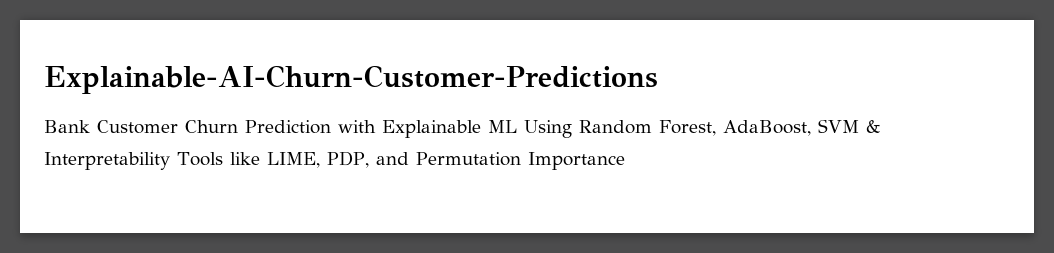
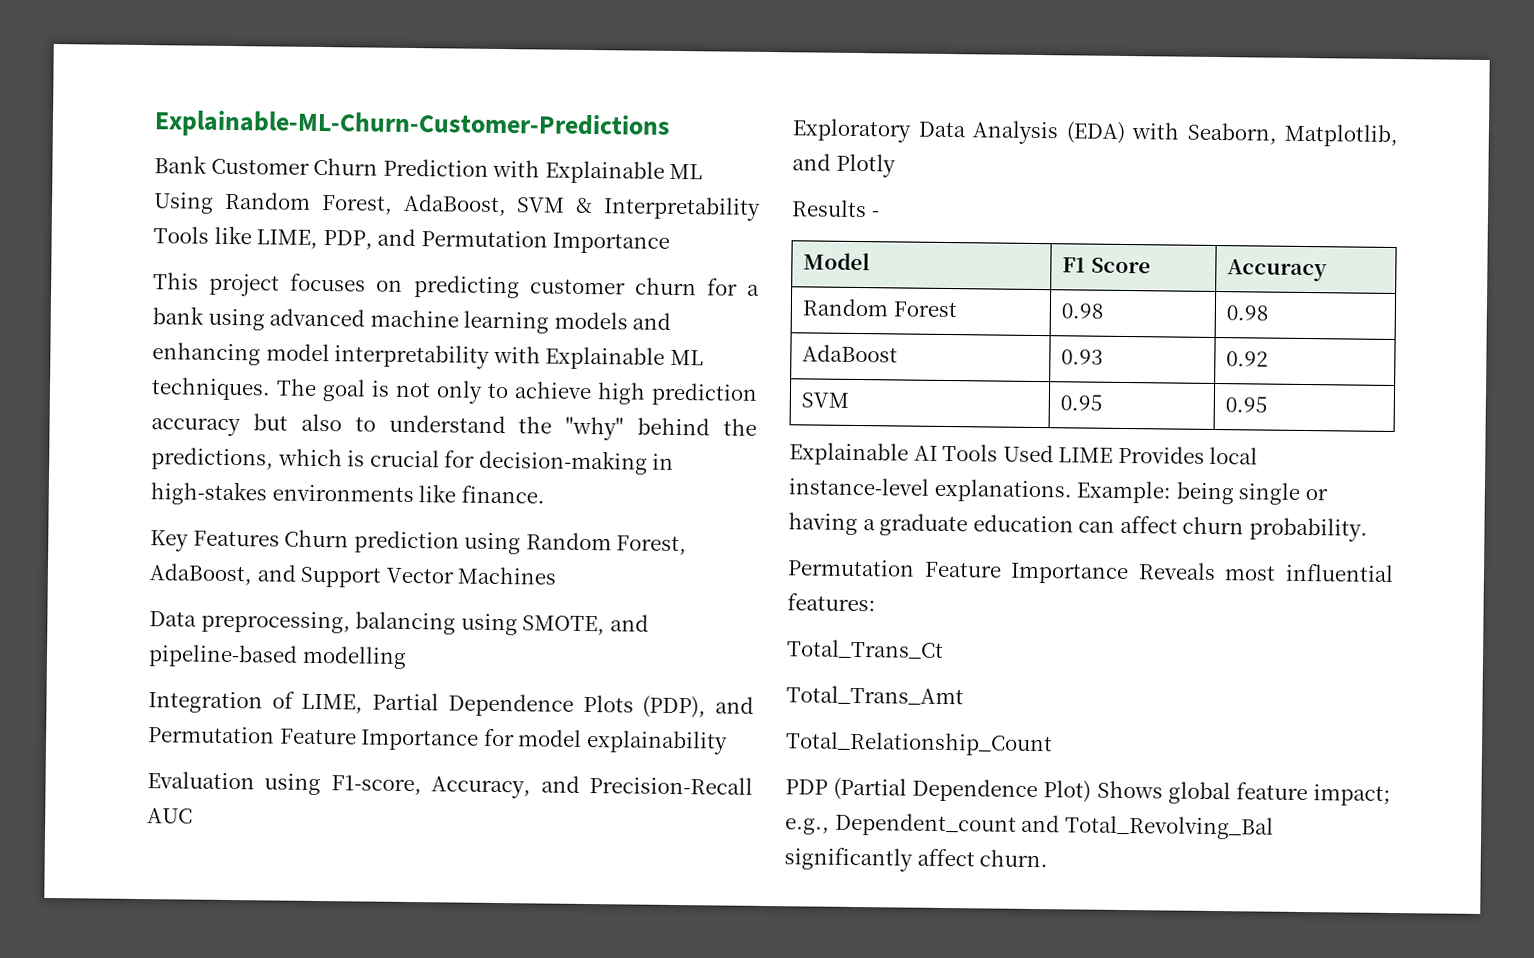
[44,65,658,94] Explainable-AI-Churn-Customer-Predictions -> [154,110,671,141] Explainable-ML-Churn-Customer-Predictions
(625, 161) none -> [153,272,760,299] [152,306,672,334] [152,342,704,370] [151,377,758,406] [151,413,757,441] [151,447,675,475] [150,481,545,506] [150,529,688,556] [149,563,557,588] [149,610,649,636] [148,644,407,669] [148,691,754,719] [148,726,728,755] [147,771,754,799] [147,808,193,824] [792,118,1398,148] [792,153,896,178] [791,199,879,218] [803,252,871,271] [1062,257,1151,274] [1227,259,1328,282] [802,298,957,318] [1061,303,1104,319] [1226,305,1269,321] [802,344,899,363] [1061,349,1104,365] [1226,351,1269,367] [801,392,850,408] [1060,394,1103,411] [1225,396,1268,413] [789,442,1259,466] [788,477,1328,505] [788,512,1368,542] [787,559,1394,585] [787,593,876,612] [787,639,944,659] [786,685,964,706] [785,731,1053,757] [785,777,1391,806] [785,812,1274,840] [784,847,1049,872] // This project focuses on predicting customer churn for a bank using advanced machine learning models and enhancing model interpretability with Explainable ML techniques. The goal is not only to achieve high prediction accuracy but also to understand the "why" behind the predictions, which is crucial for decision-making in high-stakes environments like finance. // Key Features Churn prediction using Random Forest, AdaBoost, and Support Vector Machines // Data preprocessing, balancing using SMOTE, and pipeline-based modelling // Integration of LIME, Partial Dependence Plots (PDP), and Permutation Feature Importance for model explainability // Evaluation using F1-score, Accuracy, and Precision-Recall AUC // Exploratory Data Analysis (EDA) with Seaborn, Matplotlib, and Plotly // Results - // Model | F1 Score | Accuracy // Random Forest | 0.98 | 0.98 // AdaBoost | 0.93 | 0.92 // SVM | 0.95 | 0.95 // Explainable AI Tools Used LIME Provides local instance-level explanations. Example: being single or having a graduate education can affect churn probability. // Permutation Feature Importance Reveals most influential features: // Total_Trans_Ct // Total_Trans_Amt // Total_Relationship_Count // PDP (Partial Dependence Plot) Shows global feature impact; e.g., Dependent_count and Total_Revolving_Bal significantly affect churn.

